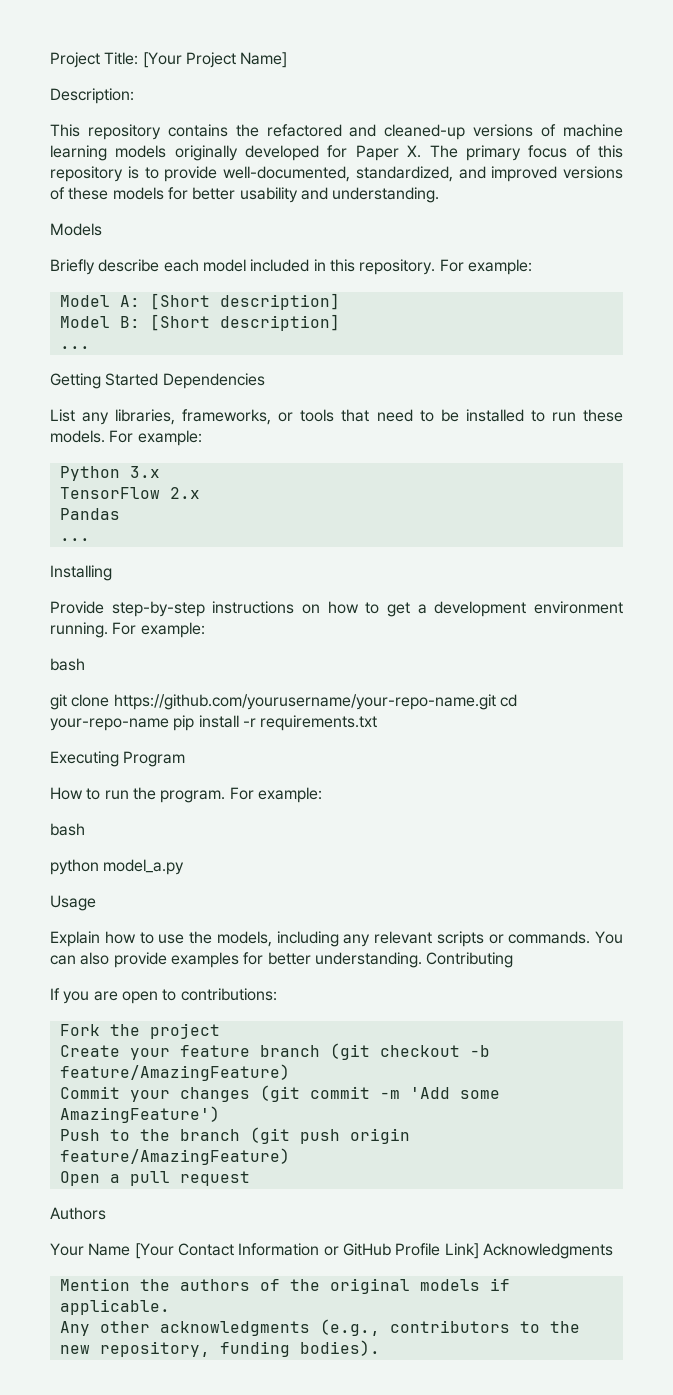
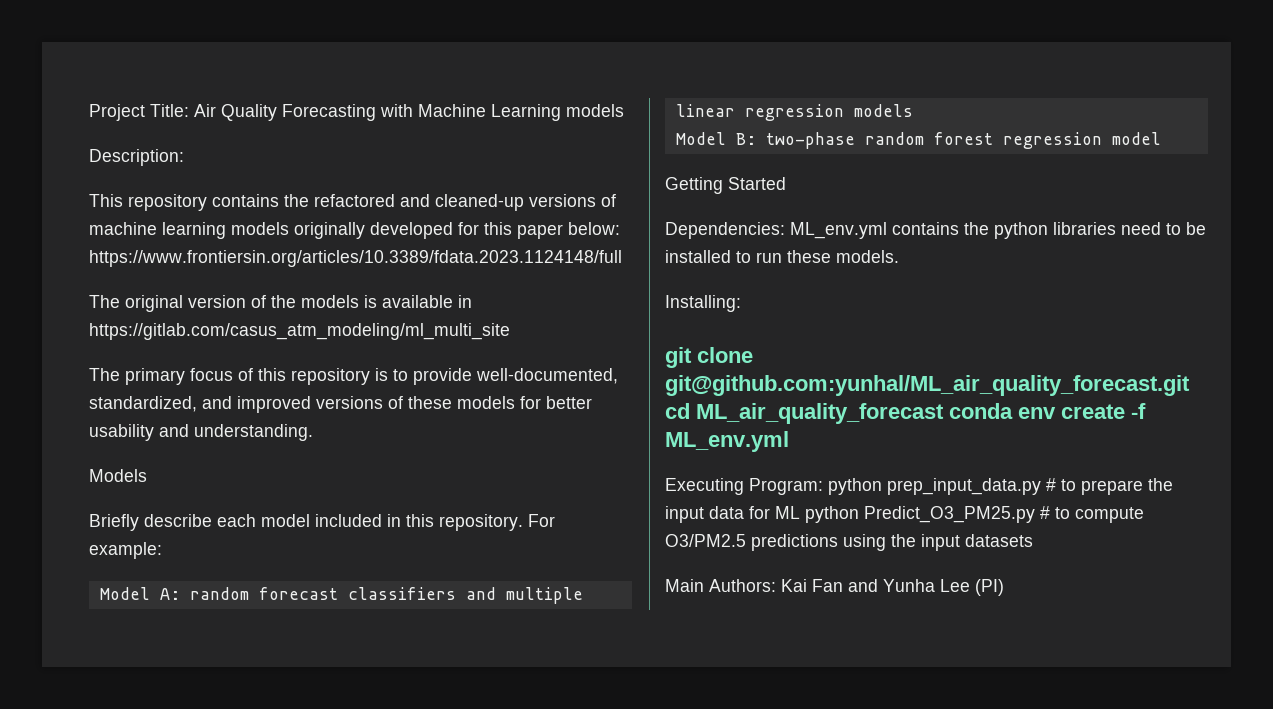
[142,52,288,68] [Your Project Name] -> [194,104,624,121] Air Quality Forecasting with Machine Learning models
[355,145,422,161] Paper X. -> [484,222,620,239] [89,250,622,267] [89,295,472,312] [89,323,510,340] this paper below: https://www.frontiersin.org/articles/10.3389/fdata.2023.1124148/full // The original version of the models is available in https://gitlab.com/casus_atm_modeling/ml_multi_site //
[149,293,340,310] [59,314,340,331] [59,346,90,349] [50,373,265,389] [50,409,370,425] [Short description] // Model B: [Short description] // ... // Getting Started Dependencies // List any libraries, frameworks, or tools that -> [189,587,583,604] [675,104,913,121] [675,132,1161,149] [665,177,786,194] [665,222,1116,239] random forecast classifiers and multiple linear regression models // Model B: two-phase random forest regression model // Getting Started // Dependencies: ML_env.yml contains the python libraries
[109,430,202,446] [59,466,160,481] [59,487,200,499] [59,508,120,520] [59,538,90,541] [50,565,112,581] [50,601,624,617] [50,622,205,638] [50,658,85,671] [50,694,517,710] [50,715,378,731] [50,751,186,767] [50,787,322,803] [50,823,85,836] [50,859,185,875] [50,895,96,911] [50,931,623,947] [50,952,514,968] [50,988,277,1004] [59,1023,220,1039] [59,1043,490,1060] [59,1064,290,1081] [59,1085,500,1102] [59,1106,220,1123] [59,1127,410,1144] [59,1148,290,1165] [59,1171,250,1186] [50,1207,106,1220] [50,1243,613,1259] [59,1278,510,1294] [59,1299,170,1315] [59,1319,580,1336] [59,1340,380,1357] For example: // Python 3.x // TensorFlow 2.x // Pandas // ... // Installing // Provide step-by-step instructions on how to get a development environment running. For example: // bash // git clone https://github.com/yourusername/your-repo-name.git cd your-repo-name pip install -r requirements.txt // Executing Program // How to run the program. For example: // bash // python model_a.py // Usage // Explain how to use the models, including any relevant scripts or commands. You can also provide examples for better understanding. Contributing // If you are open to contributions: // Fork the project // Create your feature branch (git checkout -b feature/AmazingFeature) // Commit your changes (git commit -m 'Add some AmazingFeature') // Push to the branch (git push origin feature/AmazingFeature) // Open a pull request // Authors // Your Name [Your Contact Information or GitHub Profile Link] Acknowledgments // Mention the authors of the original models if applicable. // Any other acknowledgments (e.g., contributors to the new repository, funding bodies). -> [665,295,741,312] [665,347,753,368] [665,375,1190,396] [665,403,1146,424] [665,431,789,452] [665,478,1173,495] [665,506,1144,523] [665,534,1033,551] [665,579,1004,596] // Installing: // git clone git@github.com:yunhal/ML_air_quality_forecast.git cd ML_air_quality_forecast conda env create -f ML_env.yml // Executing Program: python prep_input_data.py # to prepare the input data for ML python Predict_O3_PM25.py # to compute O3/PM2.5 predictions using the input datasets // Main Authors: Kai Fan and Yunha Lee (PI)

